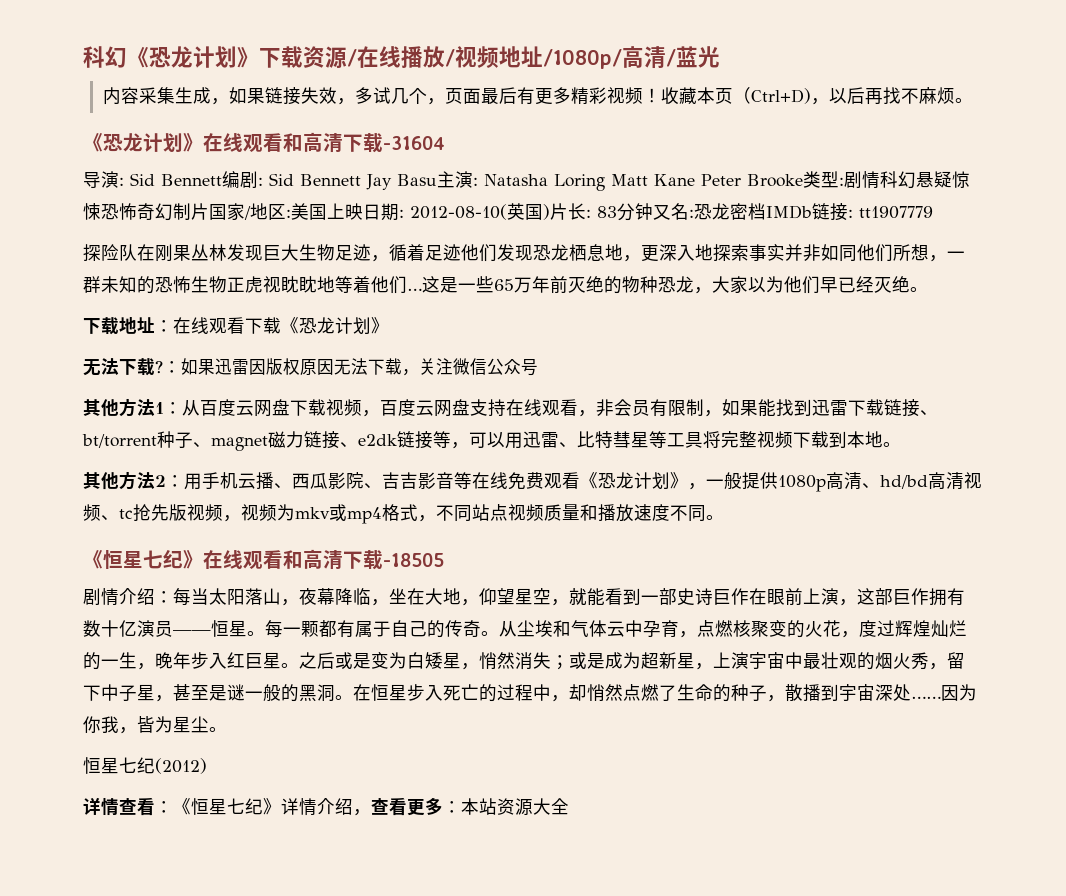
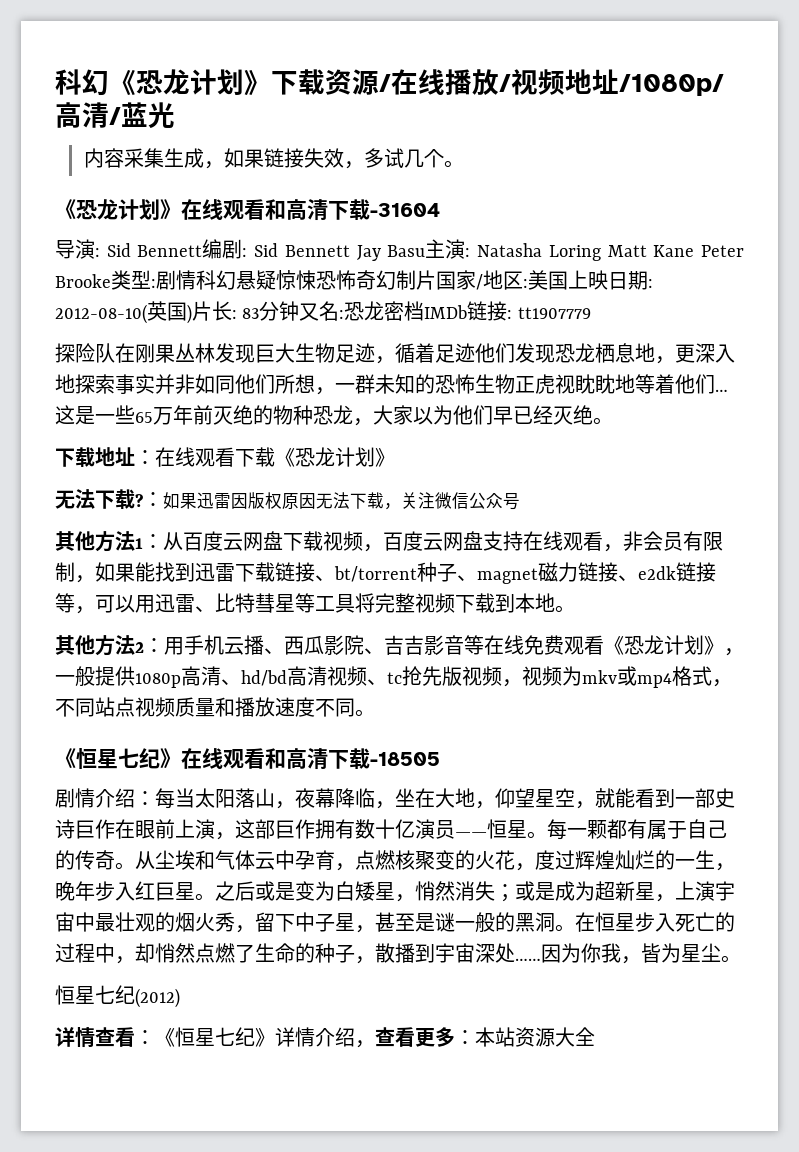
[426,87,955,105] ，页面最后有更多精彩视频！收藏本页（Ctrl+D)，以后再找不麻烦 -> (444, 158) none

